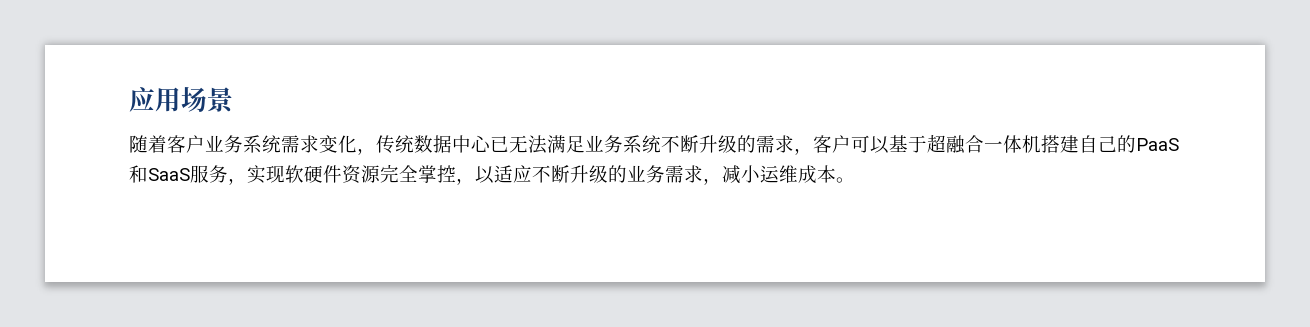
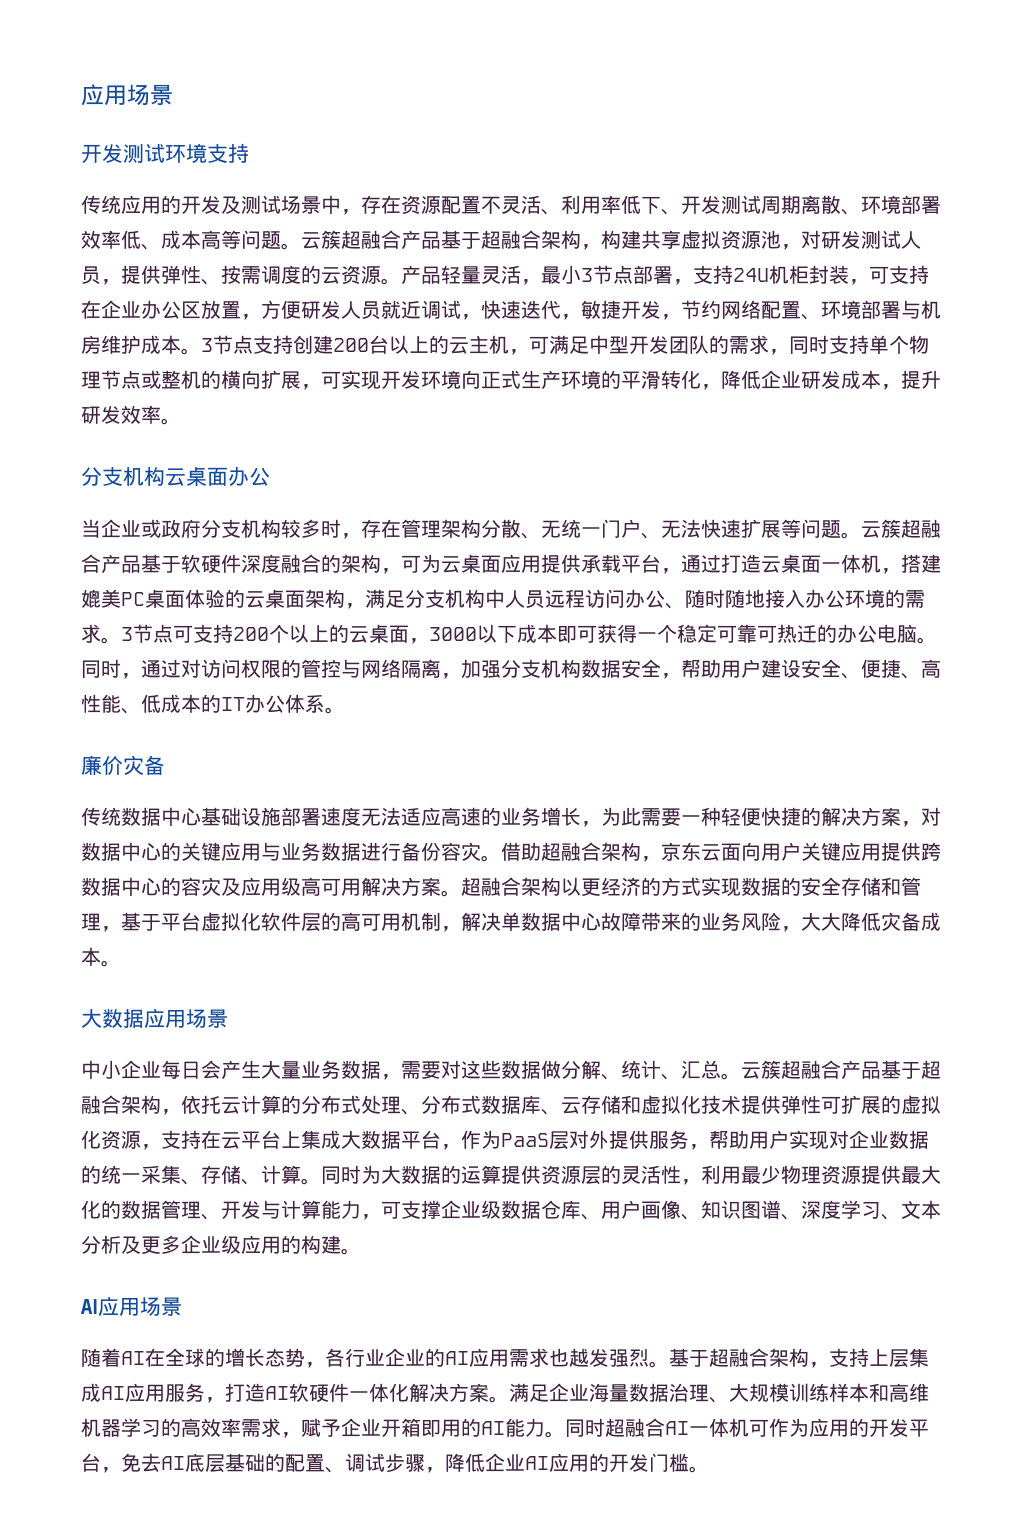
[129,87,233,113] [129,134,1179,155] [129,164,836,185] 应用场景 // 随着客户业务系统需求变化，传统数据中心已无法满足业务系统不断升级的需求，客户可以基于超融合一体机搭建自己的PaaS和SaaS服务，实现软硬件资源完全掌控，以适应不断升级的业务需求，减小运维成本 -> [81,84,173,106] [81,143,249,164] [81,195,941,215] [81,230,921,250] [81,265,929,285] [81,300,941,320] [81,335,929,355] [81,370,941,390] [81,405,181,425] [81,467,270,486] [81,519,941,539] [81,554,941,574] [81,589,925,609] [81,624,937,644] [81,659,941,679] [81,694,345,714] [81,755,165,776] [81,807,941,827] [81,842,941,862] [81,877,921,897] [81,912,941,932] [81,947,121,967] [81,1008,228,1028] [81,1060,941,1080] [81,1095,941,1115] [81,1130,929,1150] [81,1165,941,1185] [81,1200,941,1220] [81,1235,361,1255] [81,1296,182,1316] [81,1348,929,1368] [81,1383,929,1403] [81,1418,929,1438] [81,1453,689,1473] 应用场景 // 开发测试环境支持 // 传统应用的开发及测试场景中，存在资源配置不灵活、利用率低下、开发测试周期离散、环境部署效率低、成本高等问题。云簇超融合产品基于超融合架构，构建共享虚拟资源池，对研发测试人员，提供弹性、按需调度的云资源。产品轻量灵活，最小3节点部署，支持24U机柜封装，可支持在企业办公区放置，方便研发人员就近调试，快速迭代，敏捷开发，节约网络配置、环境部署与机房维护成本。3节点支持创建200台以上的云主机，可满足中型开发团队的需求，同时支持单个物理节点或整机的横向扩展，可实现开发环境向正式生产环境的平滑转化，降低企业研发成本，提升研发效率。 // 分支机构云桌面办公 // 当企业或政府分支机构较多时，存在管理架构分散、无统一门户、无法快速扩展等问题。云簇超融合产品基于软硬件深度融合的架构，可为云桌面应用提供承载平台，通过打造云桌面一体机，搭建媲美PC桌面体验的云桌面架构，满足分支机构中人员远程访问办公、随时随地接入办公环境的需求。3节点可支持200个以上的云桌面，3000以下成本即可获得一个稳定可靠可热迁的办公电脑。同时，通过对访问权限的管控与网络隔离，加强分支机构数据安全，帮助用户建设安全、便捷、高性能、低成本的IT办公体系。 // 廉价灾备 // 传统数据中心基础设施部署速度无法适应高速的业务增长，为此需要一种轻便快捷的解决方案，对数据中心的关键应用与业务数据进行备份容灾。借助超融合架构，京东云面向用户关键应用提供跨数据中心的容灾及应用级高可用解决方案。超融合架构以更经济的方式实现数据的安全存储和管理，基于平台虚拟化软件层的高可用机制，解决单数据中心故障带来的业务风险，大大降低灾备成本。 // 大数据应用场景 // 中小企业每日会产生大量业务数据，需要对这些数据做分解、统计、汇总。云簇超融合产品基于超融合架构，依托云计算的分布式处理、分布式数据库、云存储和虚拟化技术提供弹性可扩展的虚拟化资源，支持在云平台上集成大数据平台，作为PaaS层对外提供服务，帮助用户实现对企业数据的统一采集、存储、计算。同时为大数据的运算提供资源层的灵活性，利用最少物理资源提供最大化的数据管理、开发与计算能力，可支撑企业级数据仓库、用户画像、知识图谱、深度学习、文本分析及更多企业级应用的构建。 // AI应用场景 // 随着AI在全球的增长态势，各行业企业的AI应用需求也越发强烈。基于超融合架构，支持上层集成AI应用服务，打造AI软硬件一体化解决方案。满足企业海量数据治理、大规模训练样本和高维机器学习的高效率需求，赋予企业开箱即用的AI能力。同时超融合AI一体机可作为应用的开发平台，免去AI底层基础的配置、调试步骤，降低企业AI应用的开发门槛

